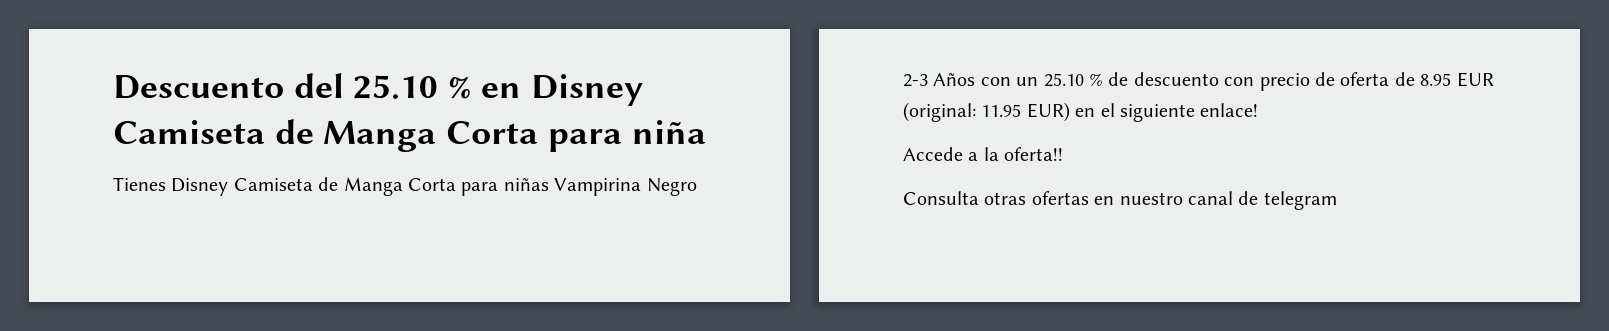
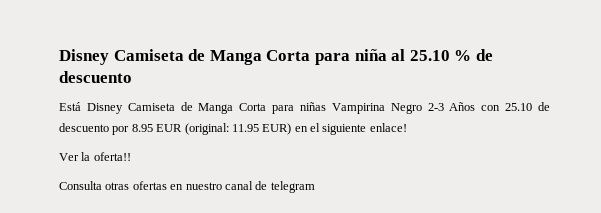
[113,73,521,99] Descuento del 25.10 % en -> (59, 57) none
[113,177,166,191] // Tienes -> [391,49,493,61] [59,71,132,83] [59,102,81,111] al 25.10 % de descuento // Está
[1016,72,1415,91] un 25.10 % de descuento con precio de oferta de -> [505,102,550,111] [59,123,130,135] 25.10 de descuento por
[903,147,979,161] Accede a -> [59,153,79,161] Ver

